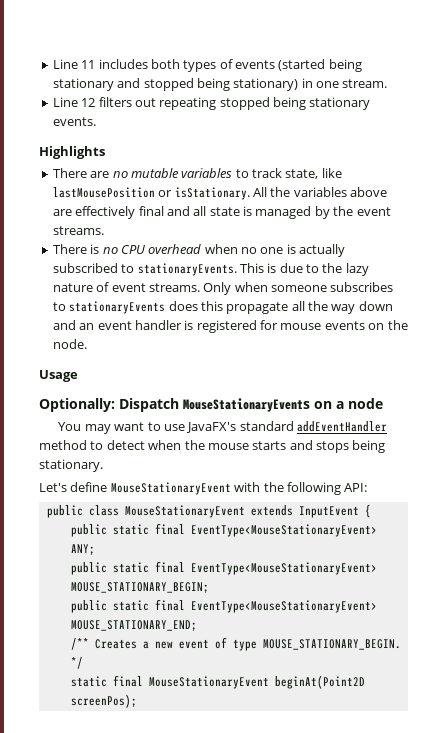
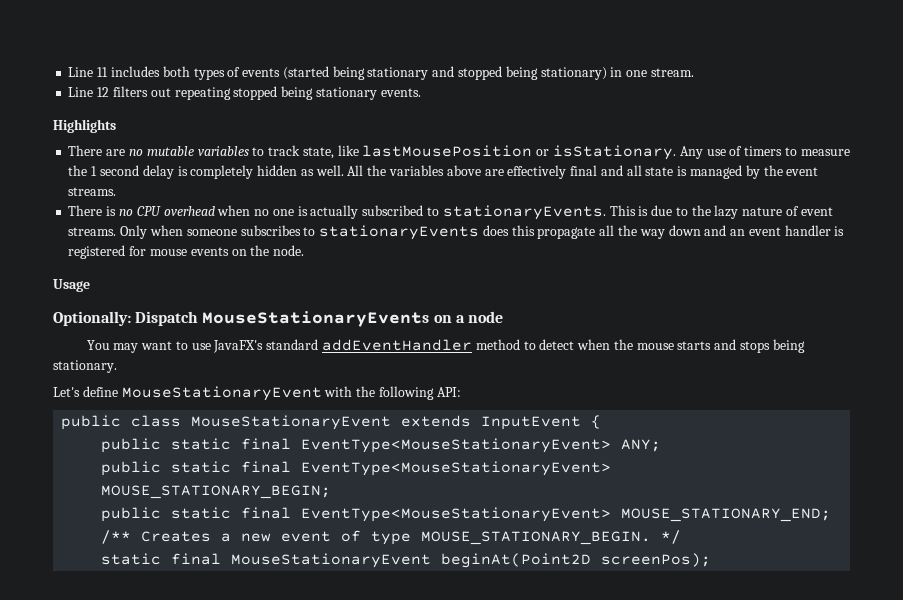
(250, 193) none -> [679,146,850,159] [68,165,344,179] Any use of timers to measure the 1 second delay is completely hidden as well.

